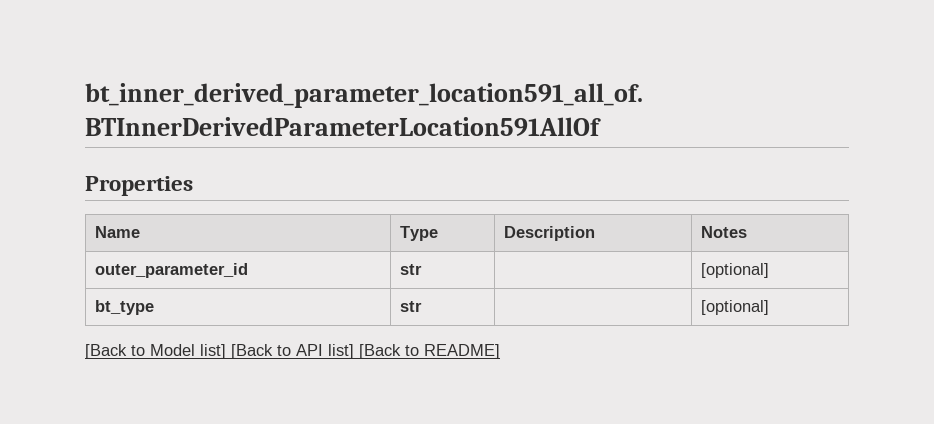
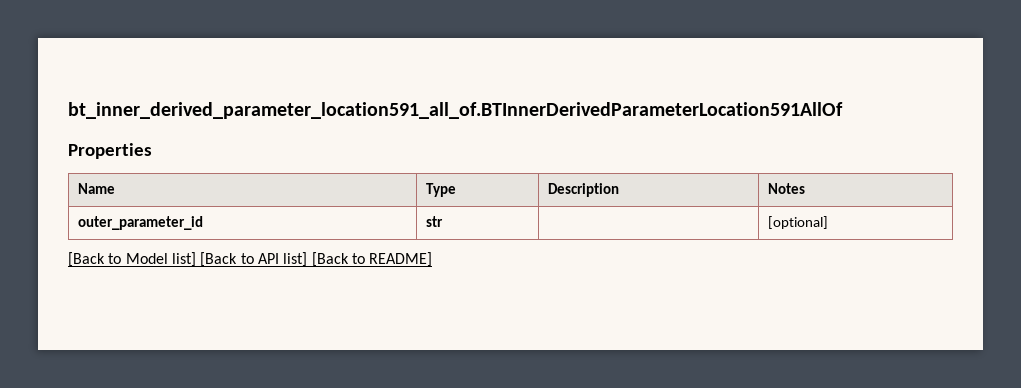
[95,300,155,315] [400,301,423,312] [701,300,770,315] // bt_type | str | | [optional] -> (829, 222) none

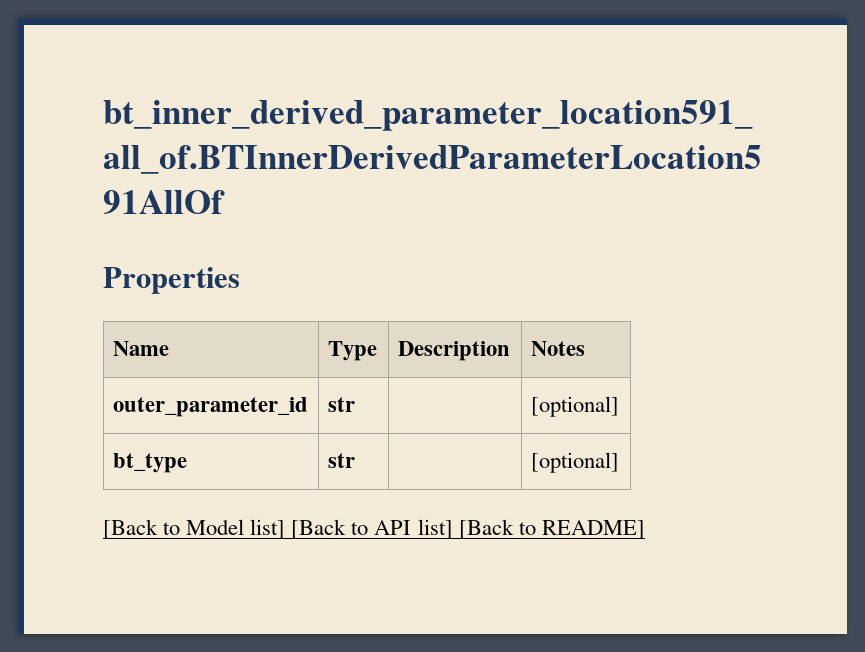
(829, 222) none -> [112,453,187,473] [327,453,355,468] [530,452,619,473] // bt_type | str | | [optional]

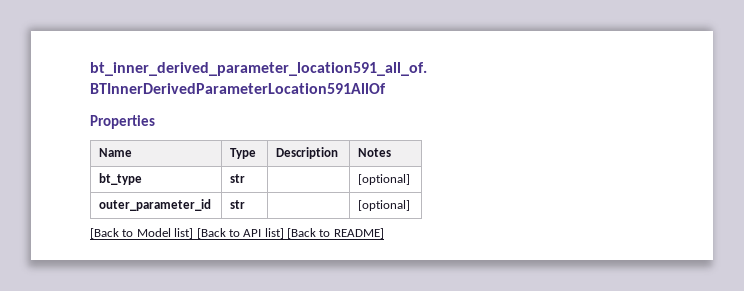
[112,397,308,417] [327,397,355,412] [530,396,619,417] [112,453,187,473] outer_parameter_id | str | | [optional] // bt_type -> [99,173,143,185] [230,174,246,183] [358,174,411,185] [99,199,212,211] bt_type | str | | [optional] // outer_parameter_id

